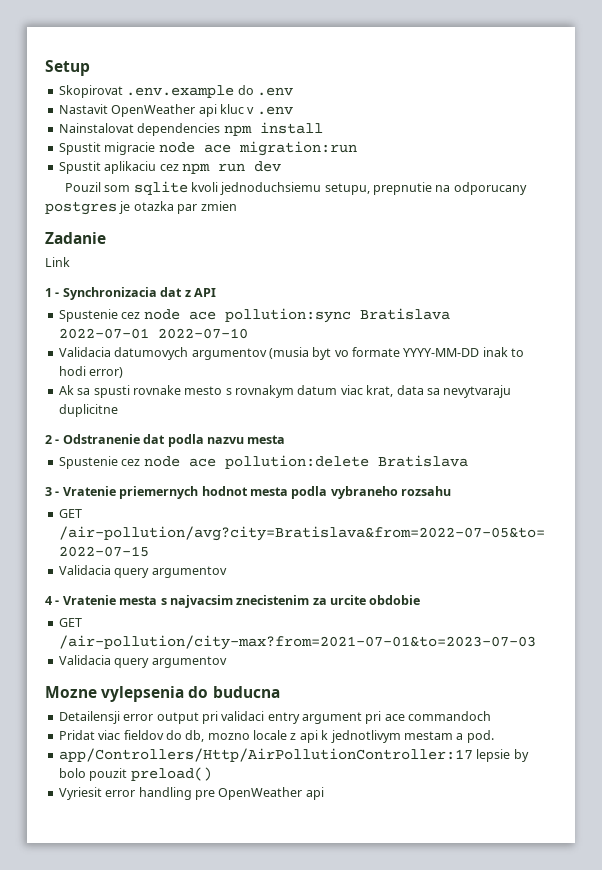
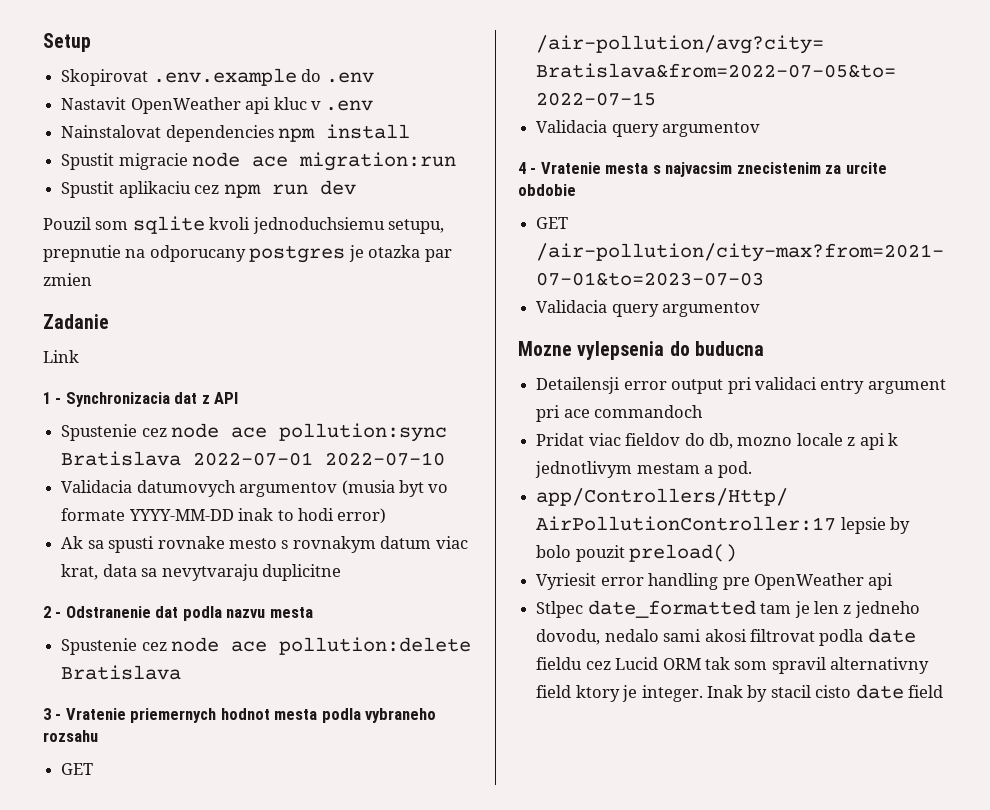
(324, 793) none -> [536,600,920,618] [536,628,916,646] [536,657,930,674] [536,684,944,702] // Stlpec date_formatted tam je len z jedneho dovodu, nedalo sami akosi filtrovat podla date fieldu cez Lucid ORM tak som spravil alternativny field ktory je integer. Inak by stacil cisto date field

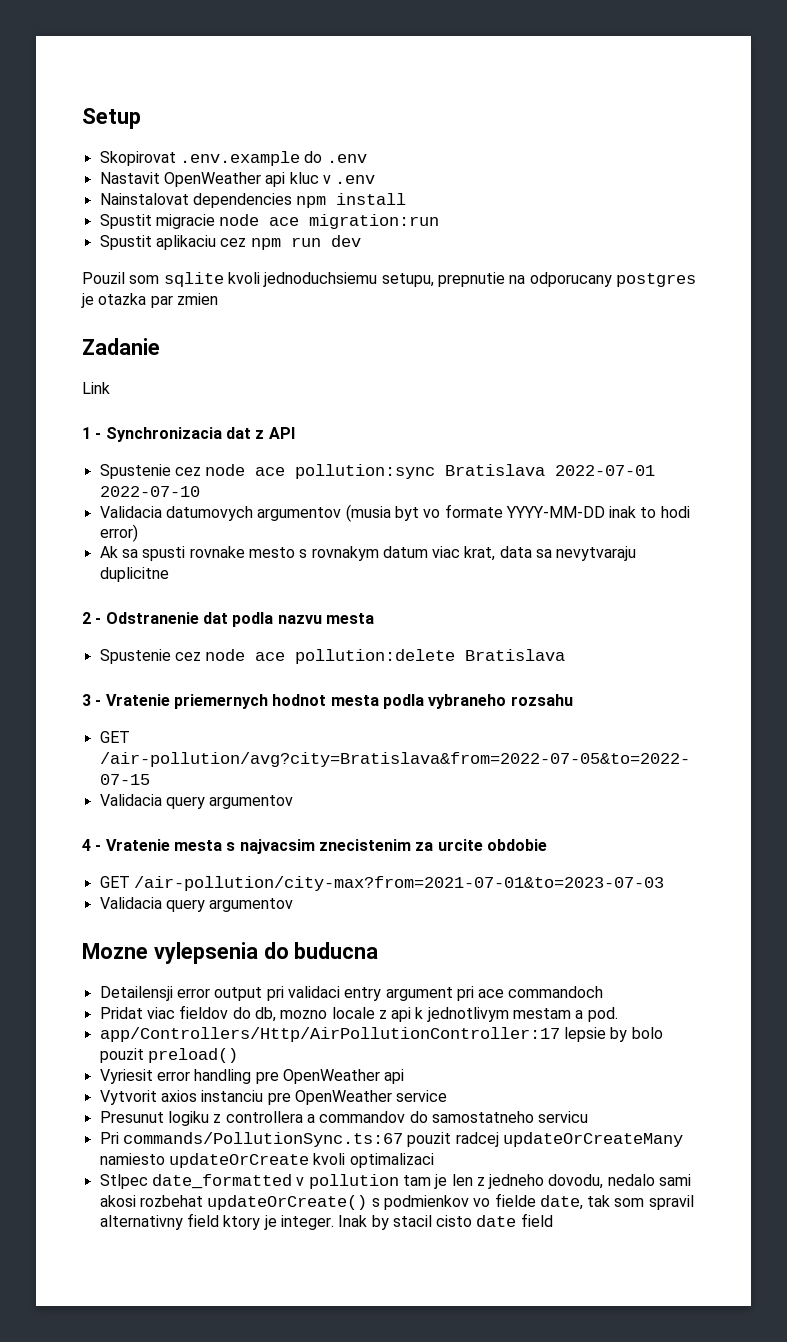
(894, 581) none -> [99,1090,448,1105] [99,1111,589,1126] [99,1132,683,1147] [99,1153,434,1168] // Vytvorit axios instanciu pre OpenWeather service // Presunut logiku z controllera a commandov do samostatneho servicu // Pri commands/PollutionSync.ts:67 pouzit radcej updateOrCreateMany namiesto updateOrCreate kvoli optimalizaci
(756, 609) none -> [296,1174,399,1189] v pollution
[749,628,916,646] [536,657,701,670] filtrovat podla date fieldu cez Lucid ORM -> [139,1193,583,1210] rozbehat updateOrCreate() s podmienkov vo fielde date,

